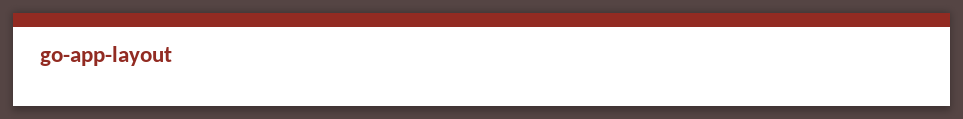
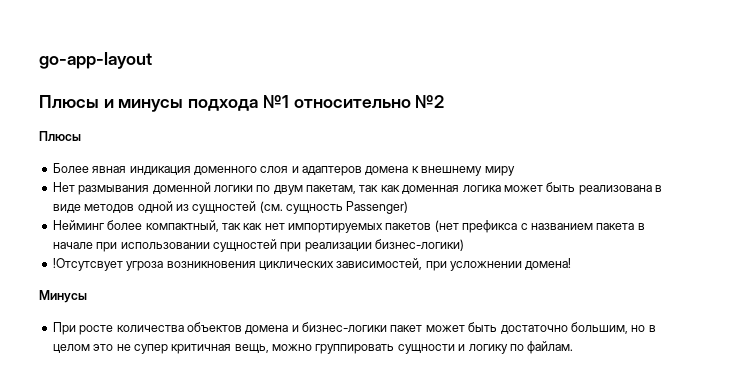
(172, 56) none -> [39,95,445,112] [39,131,81,141] [52,163,515,176] [52,182,662,195] [52,201,409,214] [52,220,645,233] [52,239,464,252] [52,258,572,271] [39,290,87,303] [52,322,656,335] [52,341,574,354] // Плюсы и минусы подхода №1 относительно №2 // Плюсы // Более явная индикация доменного слоя и адаптеров домена к внешнему миру // Нет размывания доменной логики по двум пакетам, так как доменная логика может быть реализована в виде методов одной из сущностей (см. сущность Passenger) // Нейминг более компактный, так как нет импортируемых пакетов (нет префикса с названием пакета в начале при использовании сущностей при реализации бизнес-логики) // !Отсутсвует угроза возникновения циклических зависимостей, при усложнении домена! // Минусы // При росте количества объектов домена и бизнес-логики пакет может быть достаточно большим, но в целом это не супер критичная вещь, можно группировать сущности и логику по файлам.

